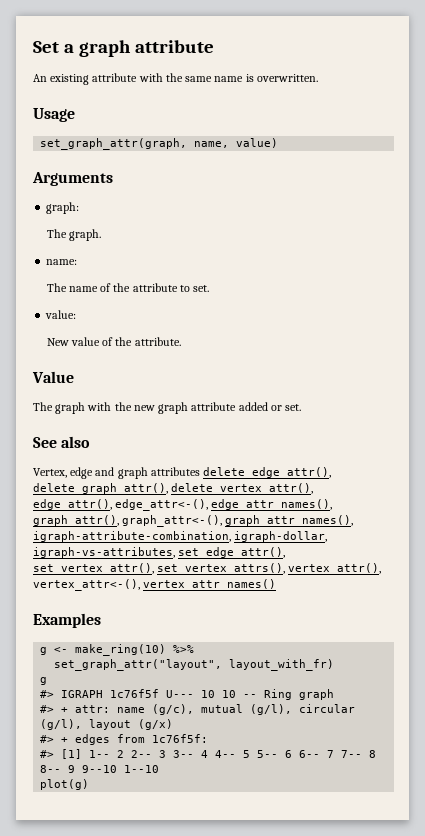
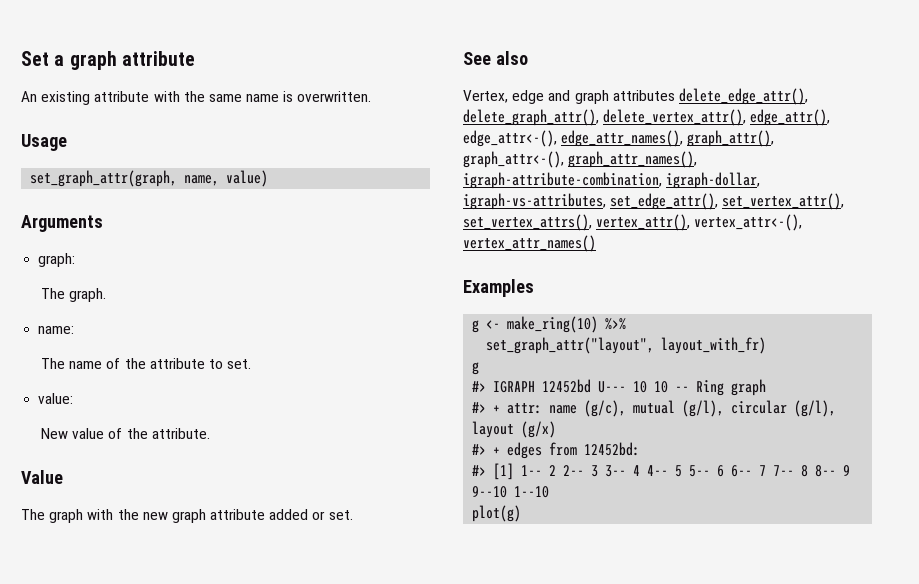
[110,689,160,698] 1c76f5f -> [542,379,592,393] 12452bd
[152,734,209,743] 1c76f5f: -> [584,442,641,456] 12452bd:

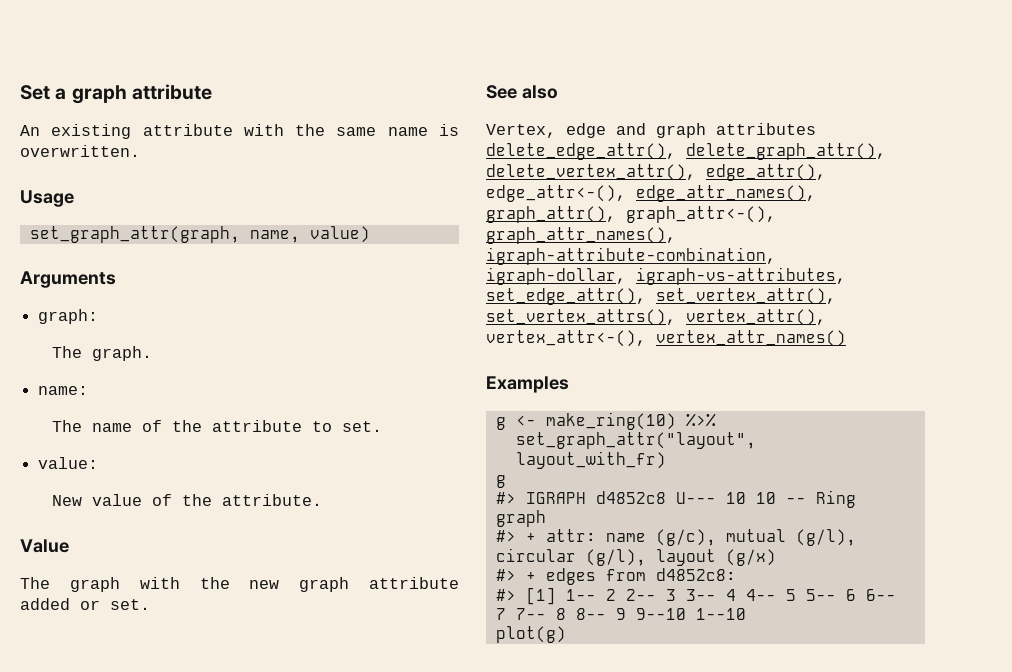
[542,379,592,393] 12452bd -> [595,491,666,504] d4852c8
[584,442,641,456] 12452bd: -> [655,568,736,581] d4852c8:

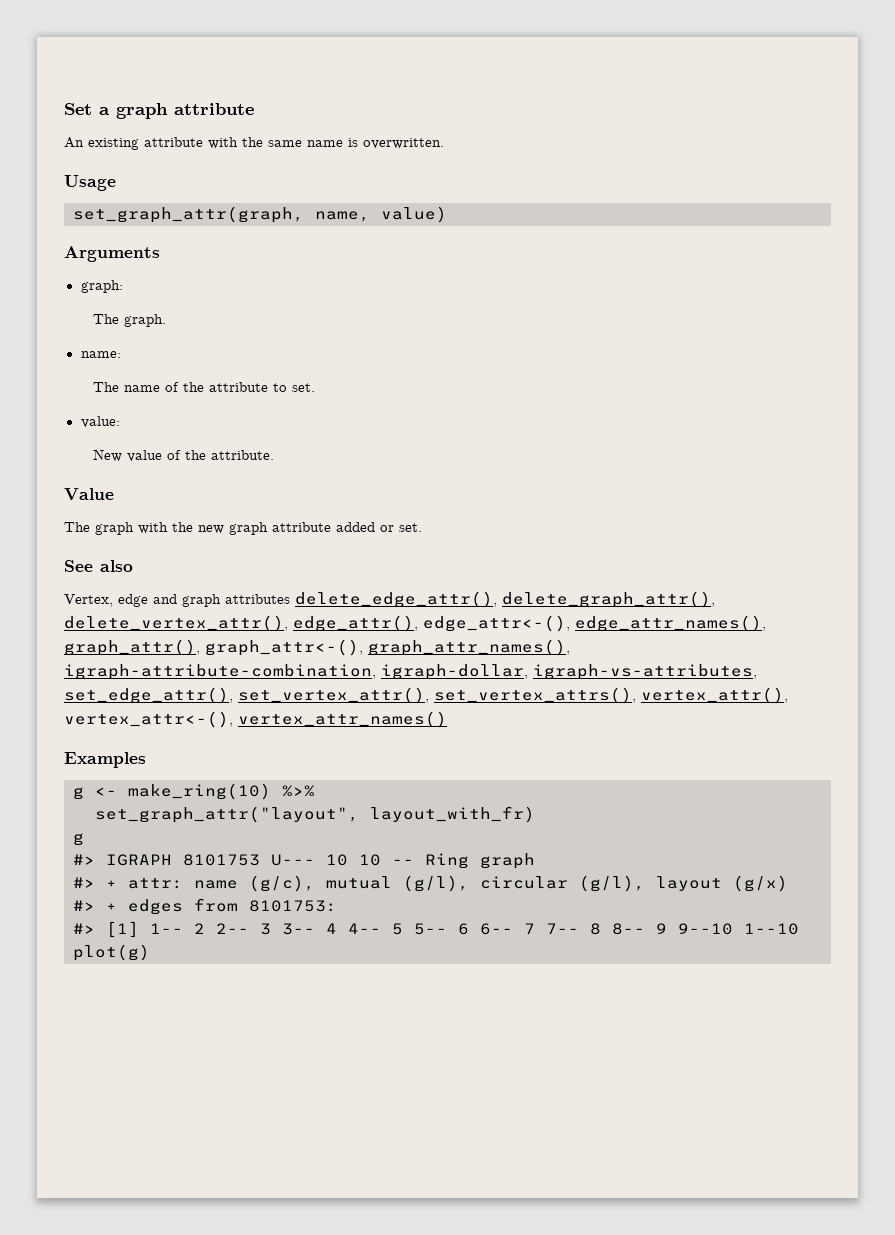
[595,491,666,504] d4852c8 -> [183,854,260,866] 8101753
[655,568,736,581] d4852c8: -> [249,900,337,912] 8101753:

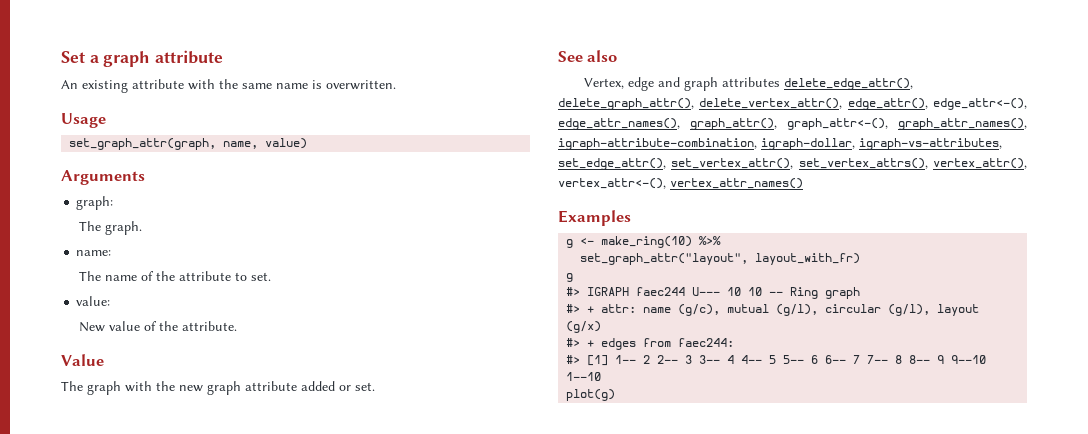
[183,854,260,866] 8101753 -> [636,287,686,296] faec244
[249,900,337,912] 8101753: -> [678,338,735,347] faec244:

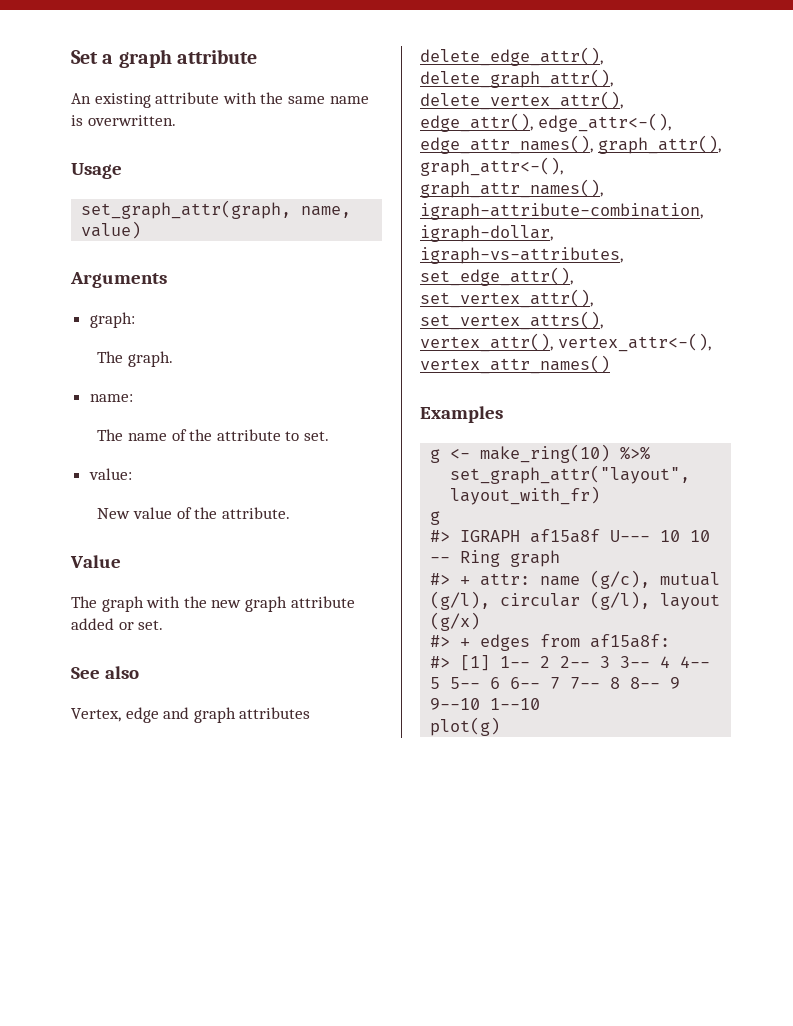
[636,287,686,296] faec244 -> [530,529,601,543] af15a8f
[678,338,735,347] faec244: -> [590,634,671,648] af15a8f:

